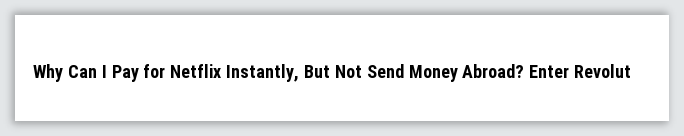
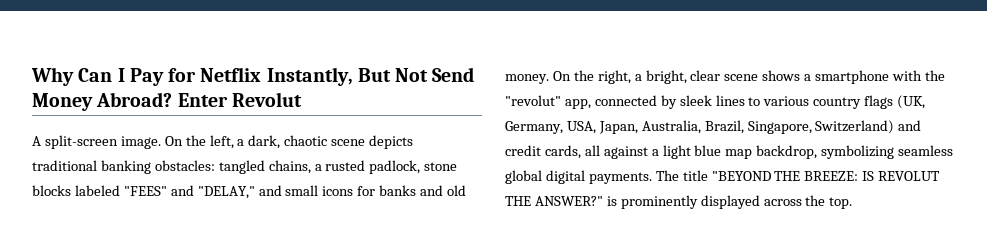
(632, 71) none -> [32,135,414,149] [32,160,458,174] [32,185,467,199] [505,70,945,84] [505,95,926,109] [505,120,922,134] [505,145,954,159] [505,170,941,184] [505,195,853,209] // A split-screen image. On the left, a dark, chaotic scene depicts traditional banking obstacles: tangled chains, a rusted padlock, stone blocks labeled "FEES" and "DELAY," and small icons for banks and old money. On the right, a bright, clear scene shows a smartphone with the "revolut" app, connected by sleek lines to various country flags (UK, Germany, USA, Japan, Australia, Brazil, Singapore, Switzerland) and credit cards, all against a light blue map backdrop, symbolizing seamless global digital payments. The title "BEYOND THE BREEZE: IS REVOLUT THE ANSWER?" is prominently displayed across the top.

